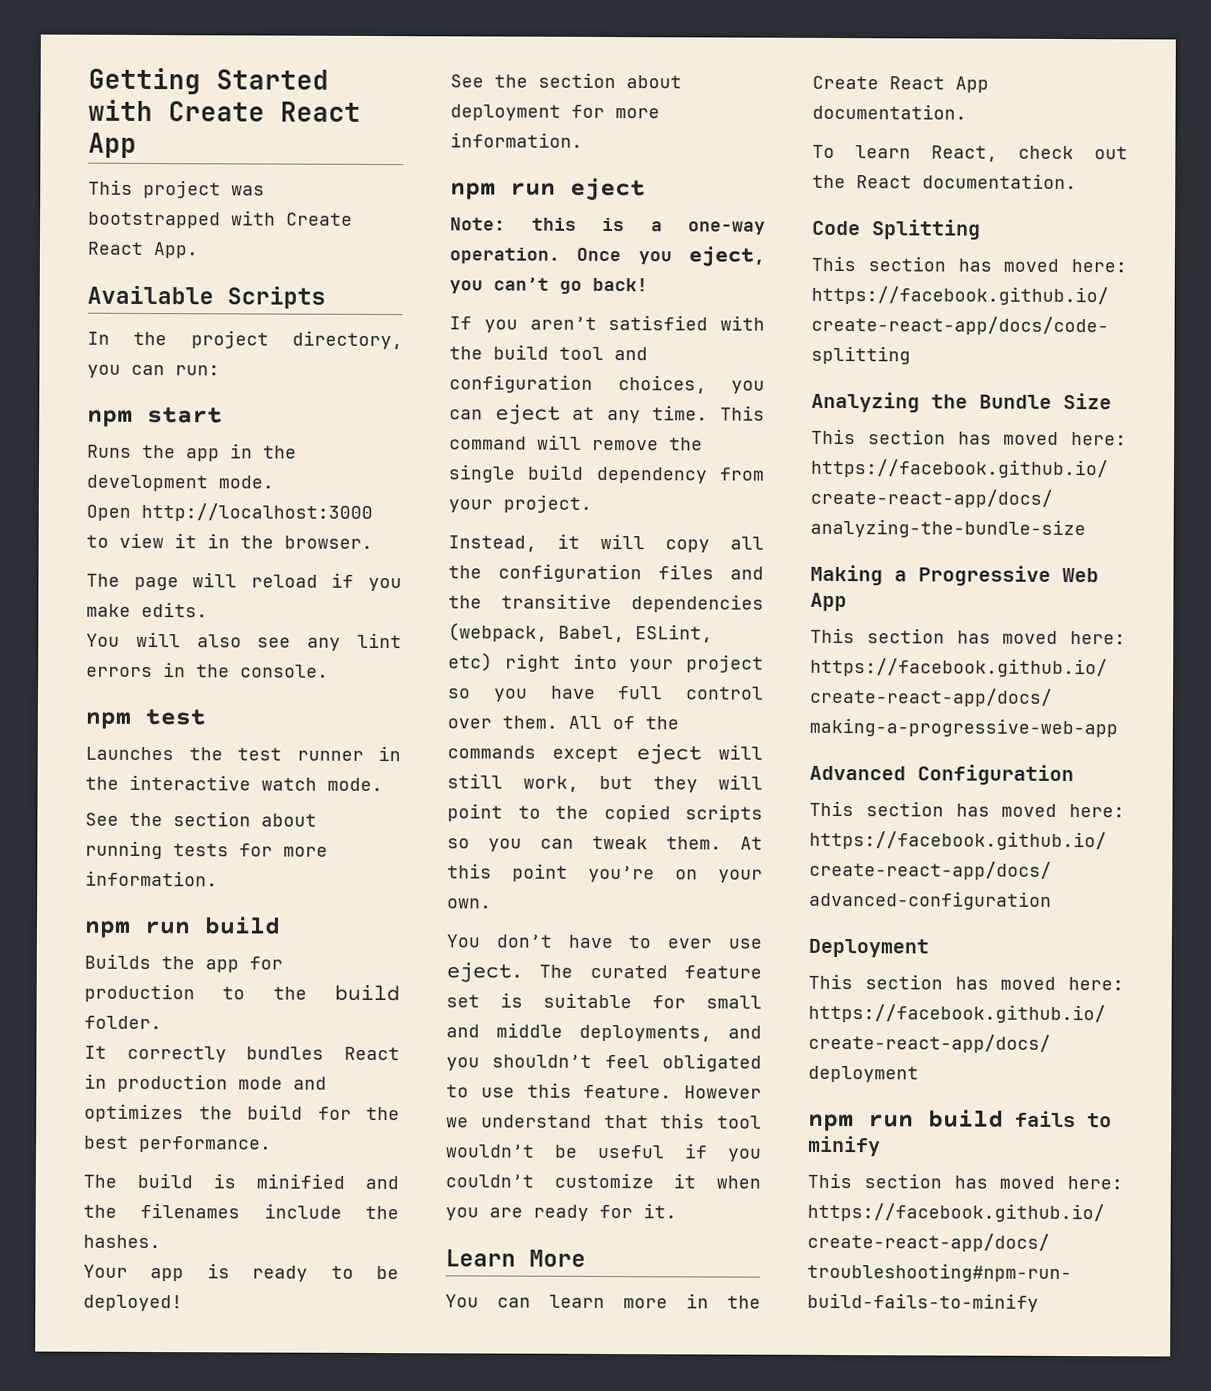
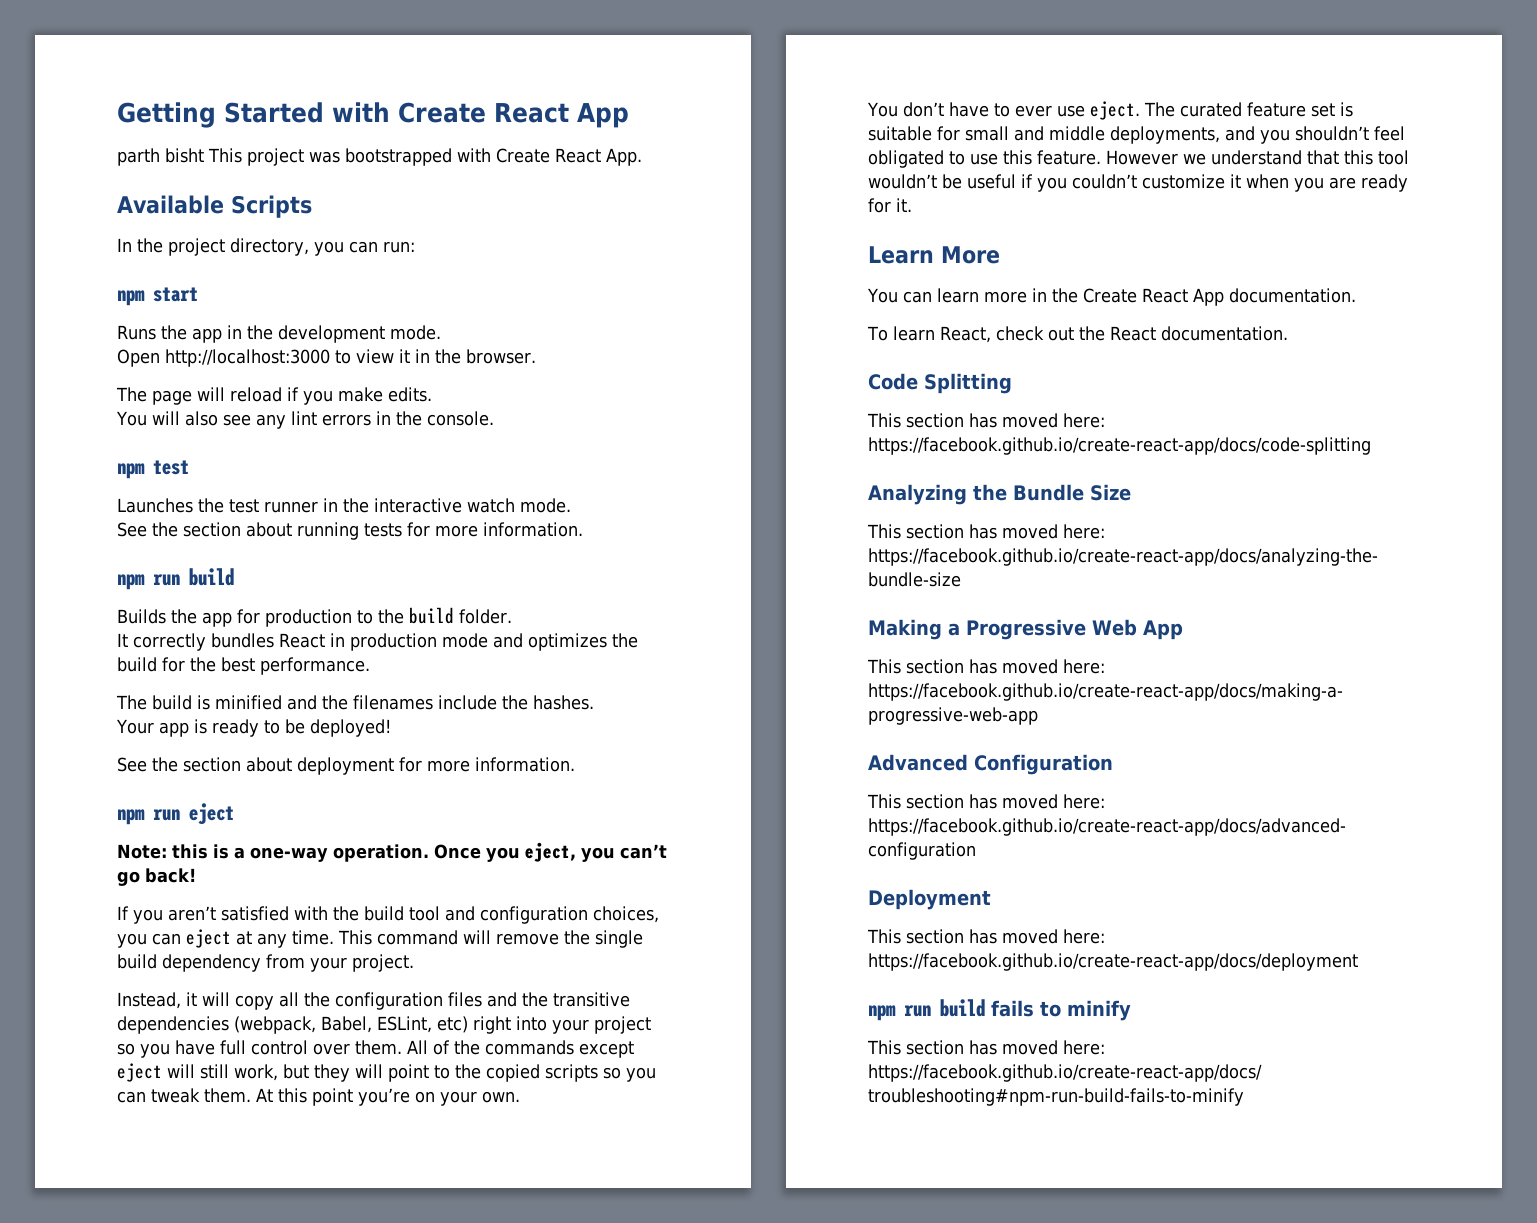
(137, 145) none -> [117,148,204,166] parth bisht

